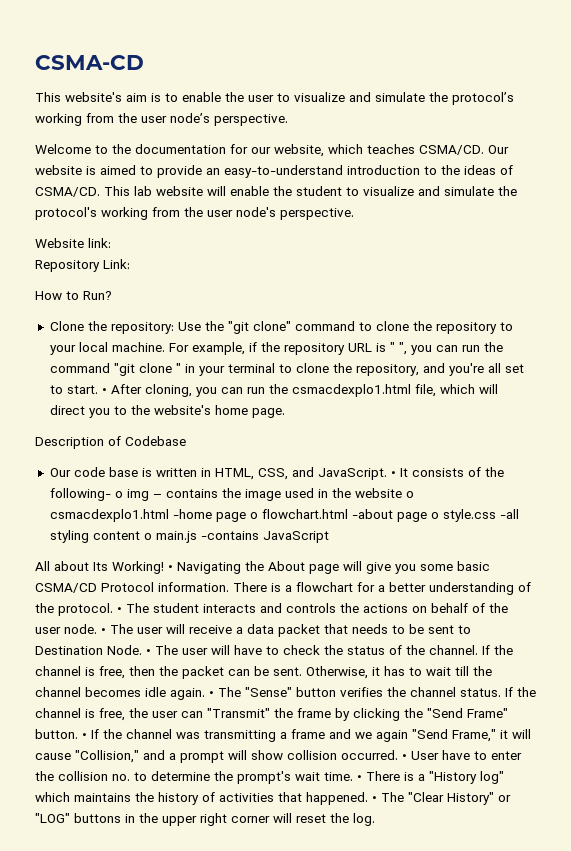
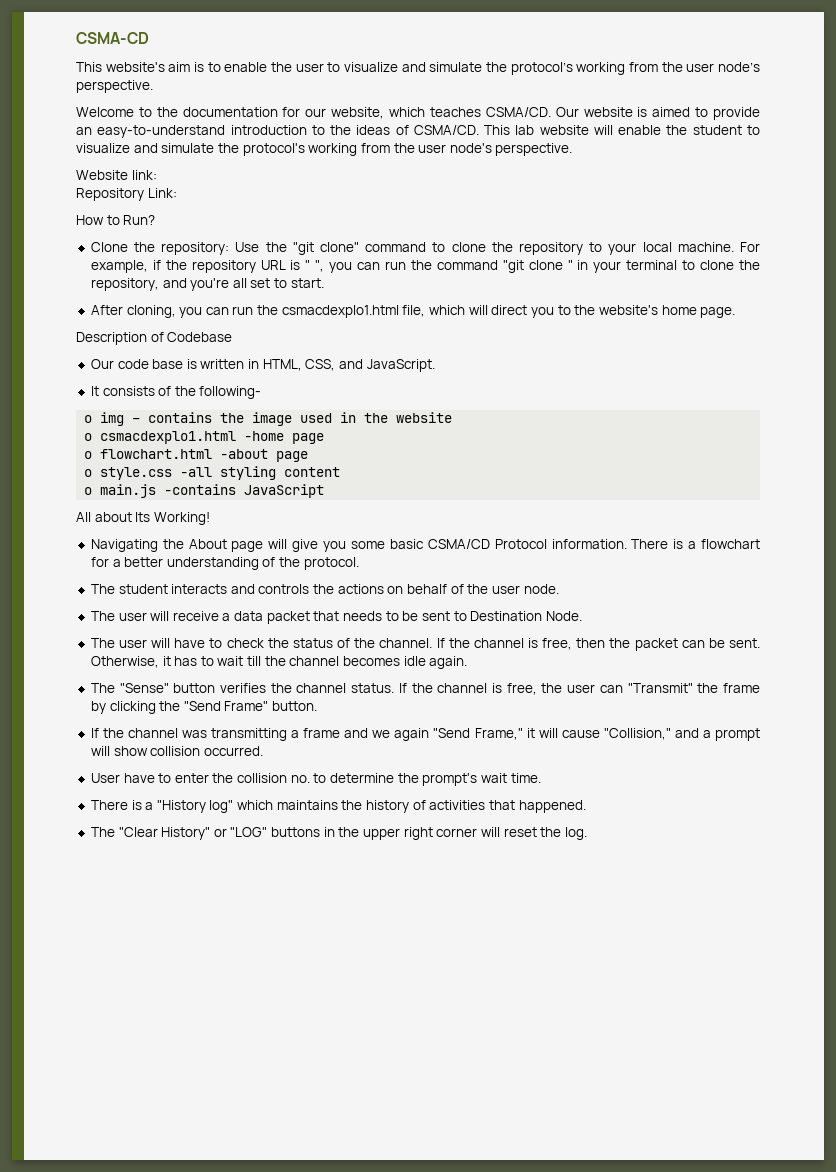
[101,388,107,394] • -> (324, 283) //
[390,471,396,477] • -> (435, 365) //
(111, 494) none -> (262, 392) //
(402, 493) none -> (453, 417) //
(246, 517) none -> (325, 438) //
(427, 517) none -> (309, 456) //
(140, 535) none -> (341, 472) //
[168,565,173,571] • -> (210, 518) //
[117,607,122,613] • -> (359, 563) //
[101,628,106,634] • -> (559, 589) //
[146,649,151,655] • -> (582, 616) //
[209,691,214,697] • -> (468, 662) //
[82,733,87,739] • -> (318, 706) //
[402,754,407,760] • -> (263, 751) //
[357,775,362,781] • -> (541, 778) //
[372,796,377,802] • -> (586, 806) //

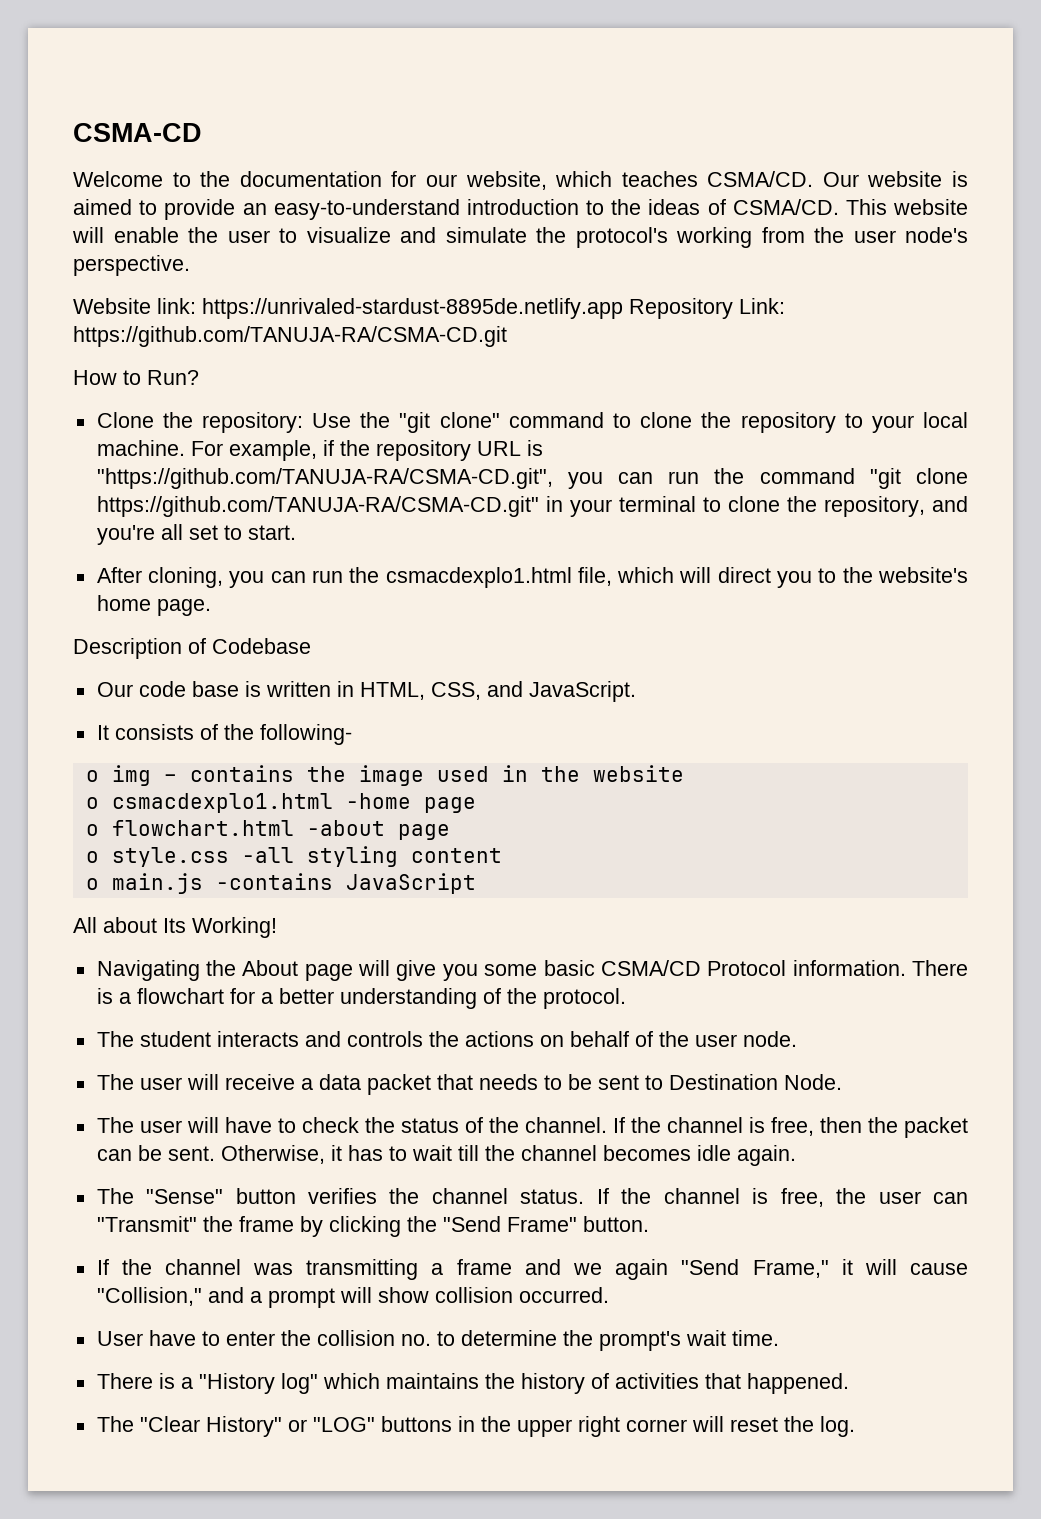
[76,62,760,75] [76,80,153,93] // This website's aim is to enable the user to visualize and simulate the protocol’s working from the user node’s perspective. -> (202, 132) none
[515,125,535,135] lab -> (887, 207) none
[692,125,742,135] student -> [227,230,270,243] user
(157, 175) // -> [202,298,623,319] https://unrivaled-stardust-8895de.netlify.app
(177, 193) none -> [73,326,507,347] https://github.com/TANUJA-RA/CSMA-CD.git
[305,260,325,272] " ", -> [96,468,553,489] "https://github.com/TANUJA-RA/CSMA-CD.git",
[567,260,573,270] " -> [96,496,539,517] https://github.com/TANUJA-RA/CSMA-CD.git"

